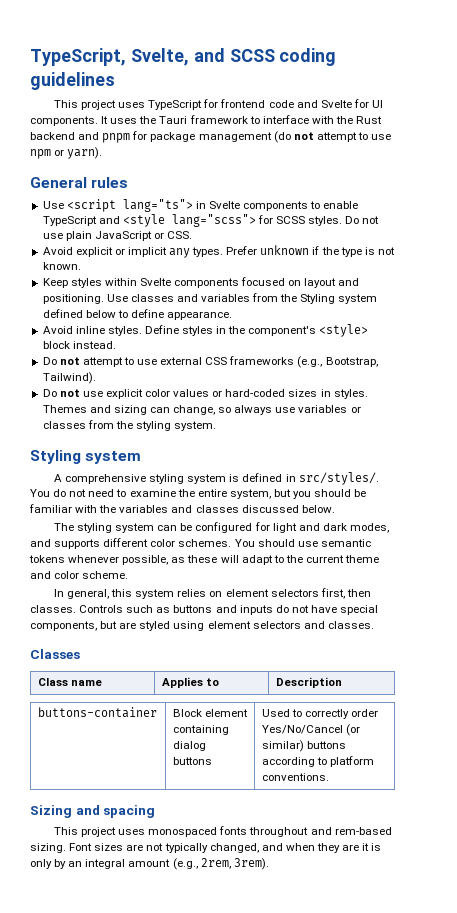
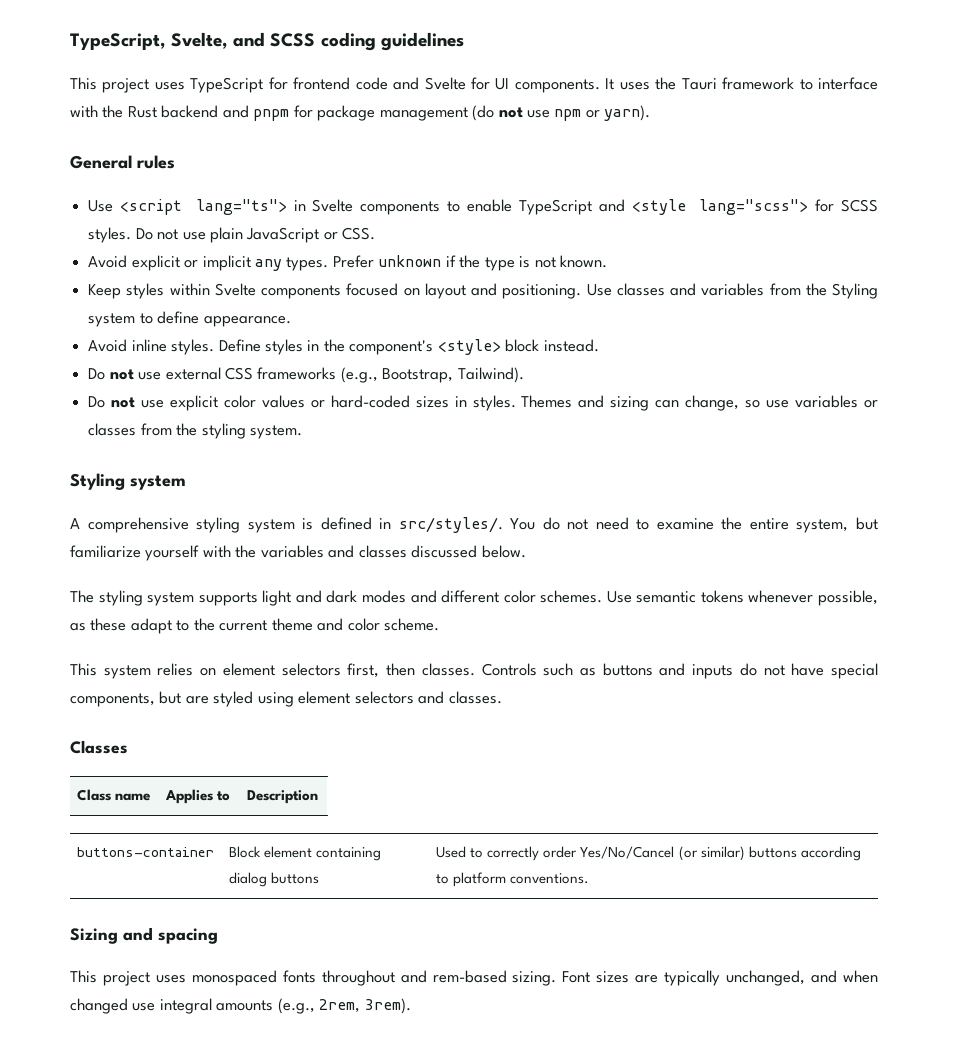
[316,132,368,142] attempt to -> (523, 112) none
[42,309,116,318] defined below -> (136, 320) none
[82,357,134,367] attempt to -> (134, 374) none
[234,405,273,415] always -> (761, 404) none
[293,489,367,499] [29,504,72,513] you should be familiar -> [70,545,200,561] familiarize yourself
[157,522,389,533] [30,538,318,549] can be configured for light and dark modes, and supports different color schemes. You should use -> [198,590,632,606] supports light and dark modes and different color schemes. Use
[220,555,239,563] will -> (127, 624) none
[53,589,133,599] In general, this -> [70,663,97,676] This
[146,843,382,853] [30,859,171,869] not typically changed, and when they are it is only by an integral amount -> [664,970,879,986] [70,998,274,1014] typically unchanged, and when changed use integral amounts

